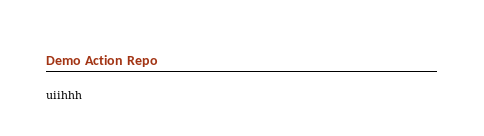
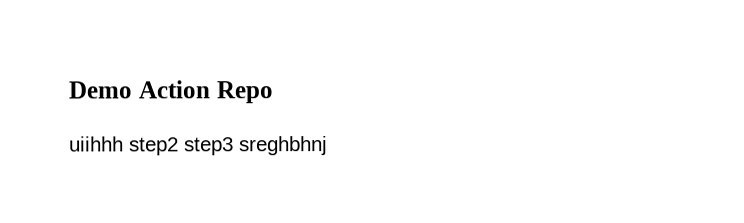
(82, 95) none -> [129,136,328,156] step2 step3 sreghbhnj

